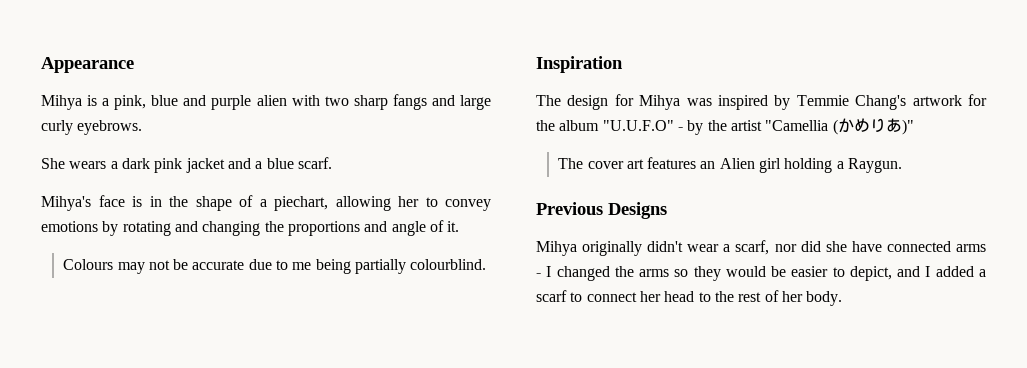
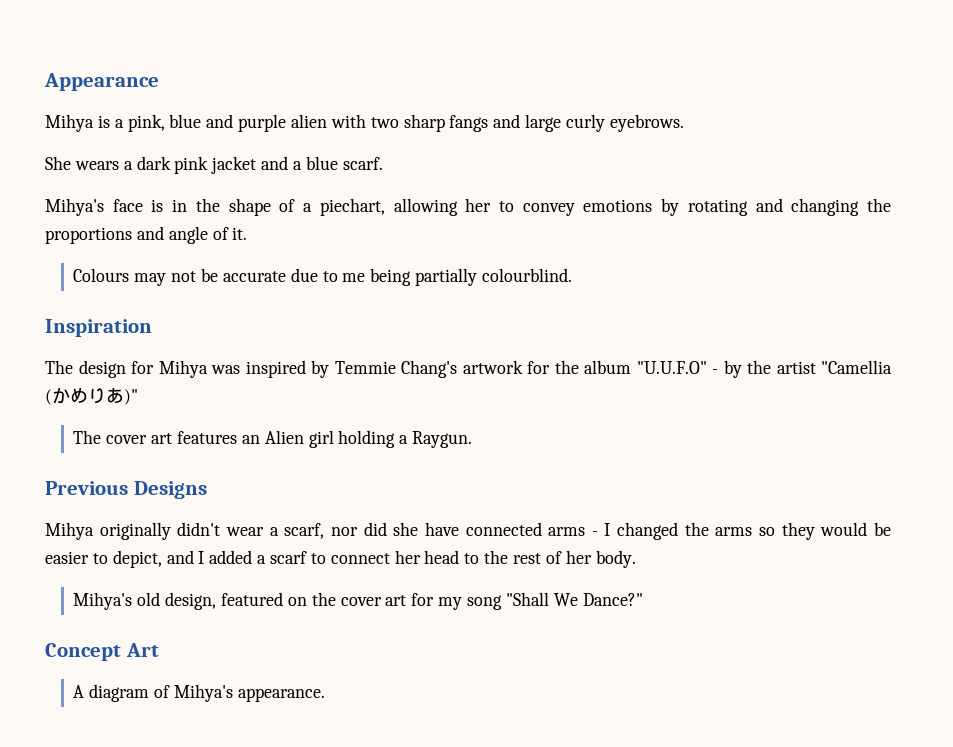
(843, 298) none -> [73,592,643,610] [45,643,159,661] [73,684,325,702] // Mihya's old design, featured on the cover art for my song "Shall We Dance?" // Concept Art // A diagram of Mihya's appearance.

